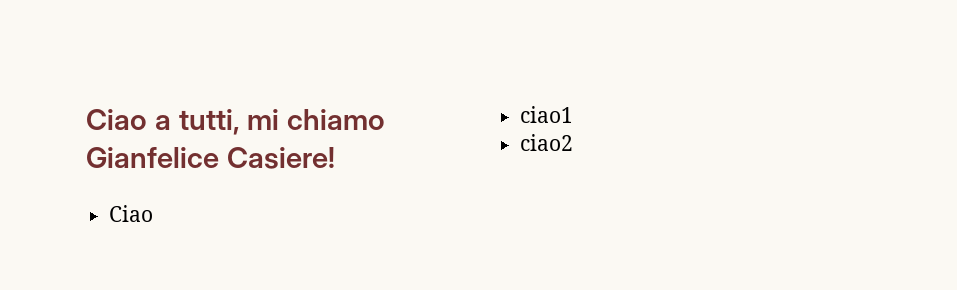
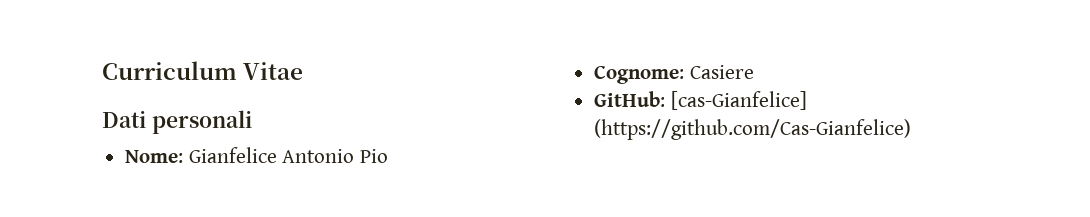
[86,109,386,135] [86,147,335,169] [109,205,154,222] [520,106,574,123] [520,134,574,151] Ciao a tutti, mi chiamo Gianfelice Casiere! // Ciao // ciao1 // ciao2 -> [102,61,304,80] [102,110,252,134] [125,147,389,163] [594,65,754,84] [594,91,807,110] [594,119,912,140] Curriculum Vitae // Dati personali // Nome: Gianfelice Antonio Pio // Cognome: Casiere // GitHub: [cas-Gianfelice] (https://github.com/Cas-Gianfelice)

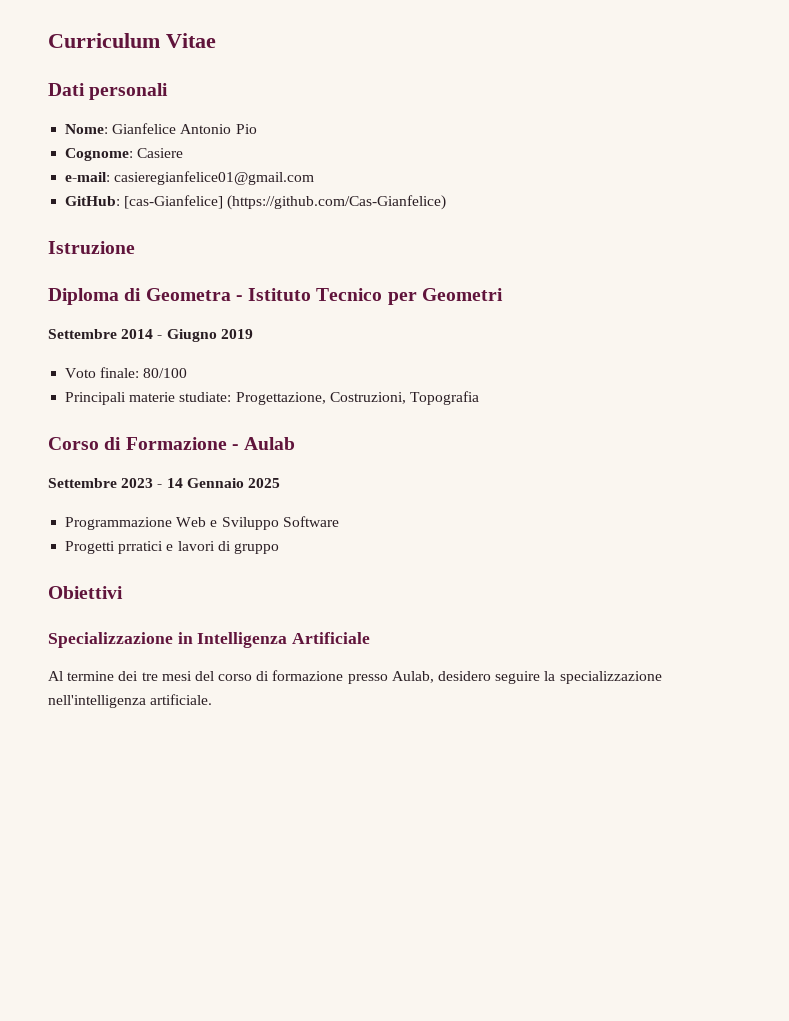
(754, 72) none -> [65,171,315,185] // e-mail: casieregianfelice01@gmail.com
(912, 129) none -> [48,241,135,254] [48,288,503,305] [48,329,253,342] [65,367,188,378] [65,391,479,405] [48,437,296,450] [48,478,280,488] [65,516,339,530] [65,541,279,554] [48,586,123,599] [48,632,371,648] [48,670,662,684] [48,694,213,708] // Istruzione // Diploma di Geometra - Istituto Tecnico per Geometri // Settembre 2014 - Giugno 2019 // Voto finale: 80/100 // Principali materie studiate: Progettazione, Costruzioni, Topografia // Corso di Formazione - Aulab // Settembre 2023 - 14 Gennaio 2025 // Programmazione Web e Sviluppo Software // Progetti prratici e lavori di gruppo // Obiettivi // Specializzazione in Intelligenza Artificiale // Al termine dei tre mesi del corso di formazione presso Aulab, desidero seguire la specializzazione nell'intelligenza artificiale.

